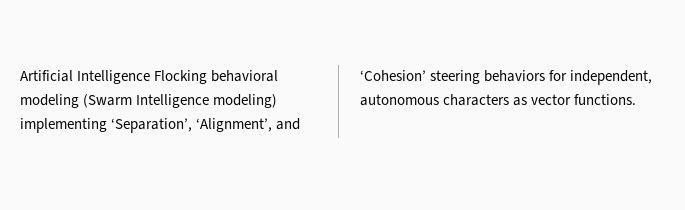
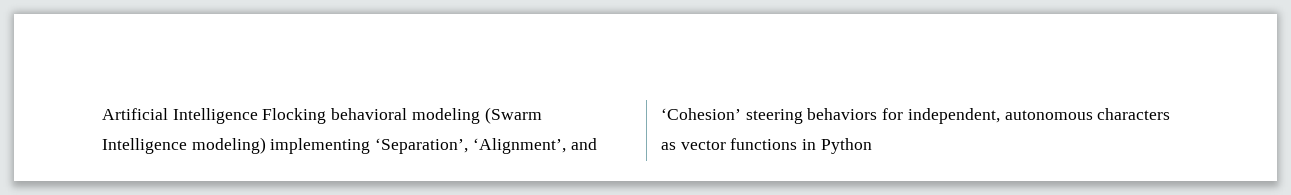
[574,94,637,105] functions. -> [730,138,872,154] functions in Python

